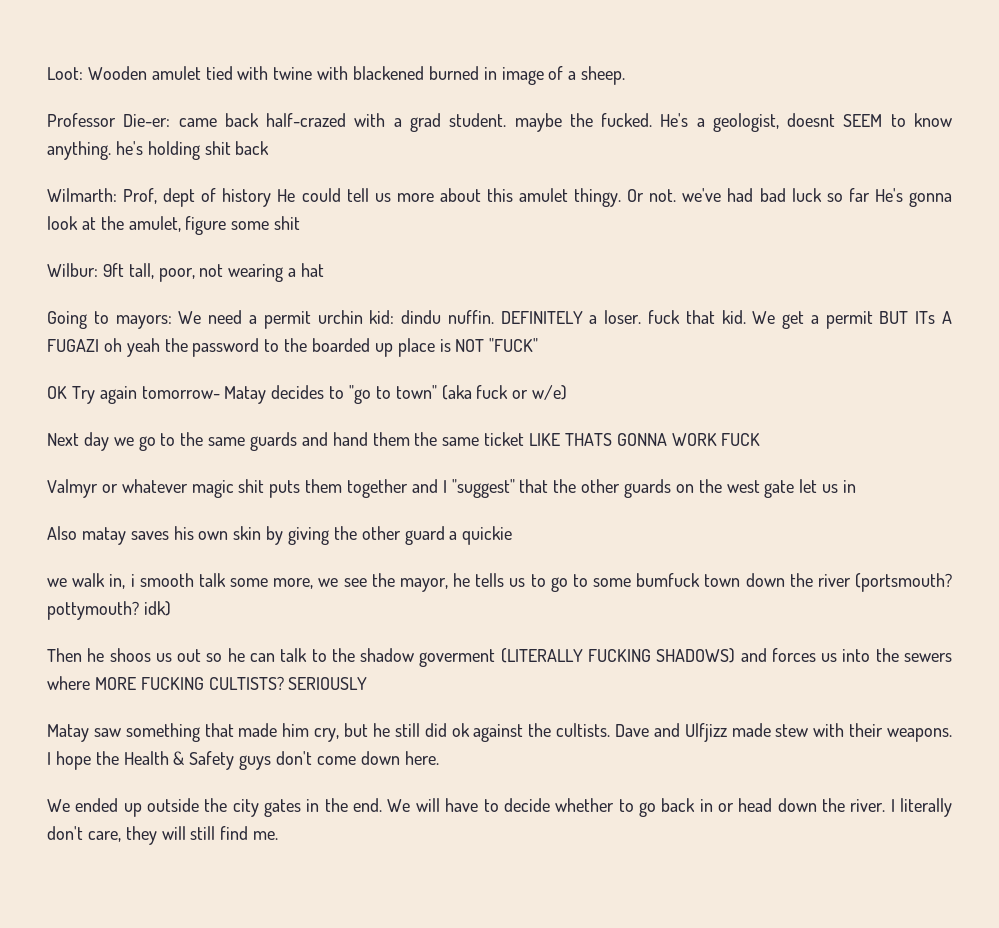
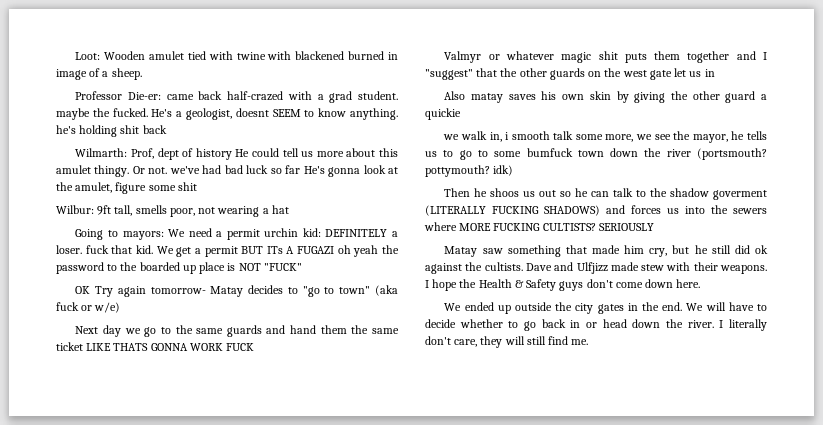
(154, 271) none -> [135,205,167,214] smells
[401,310,494,324] dindu nuffin. -> (321, 232) none

